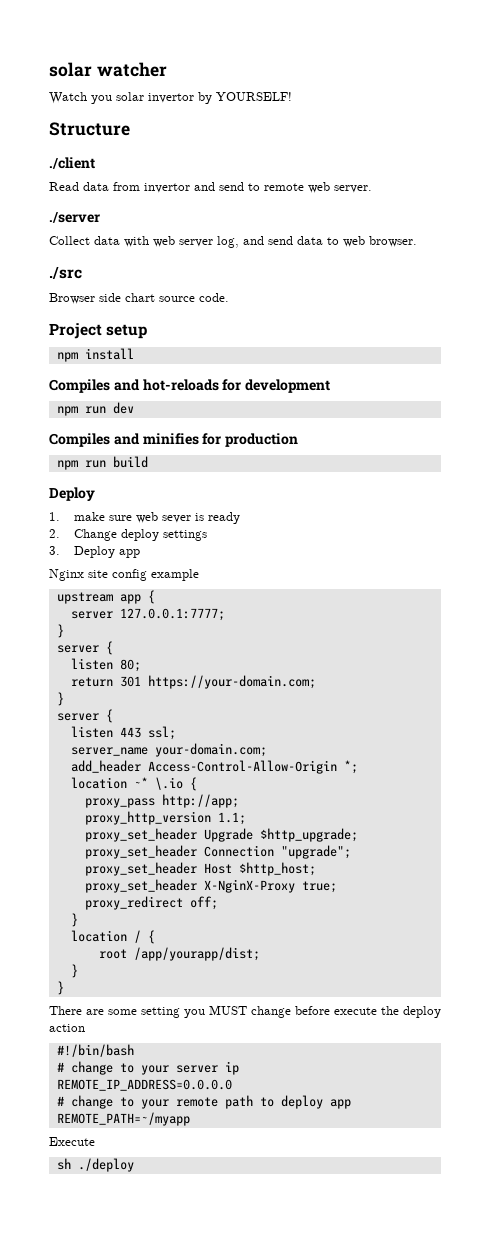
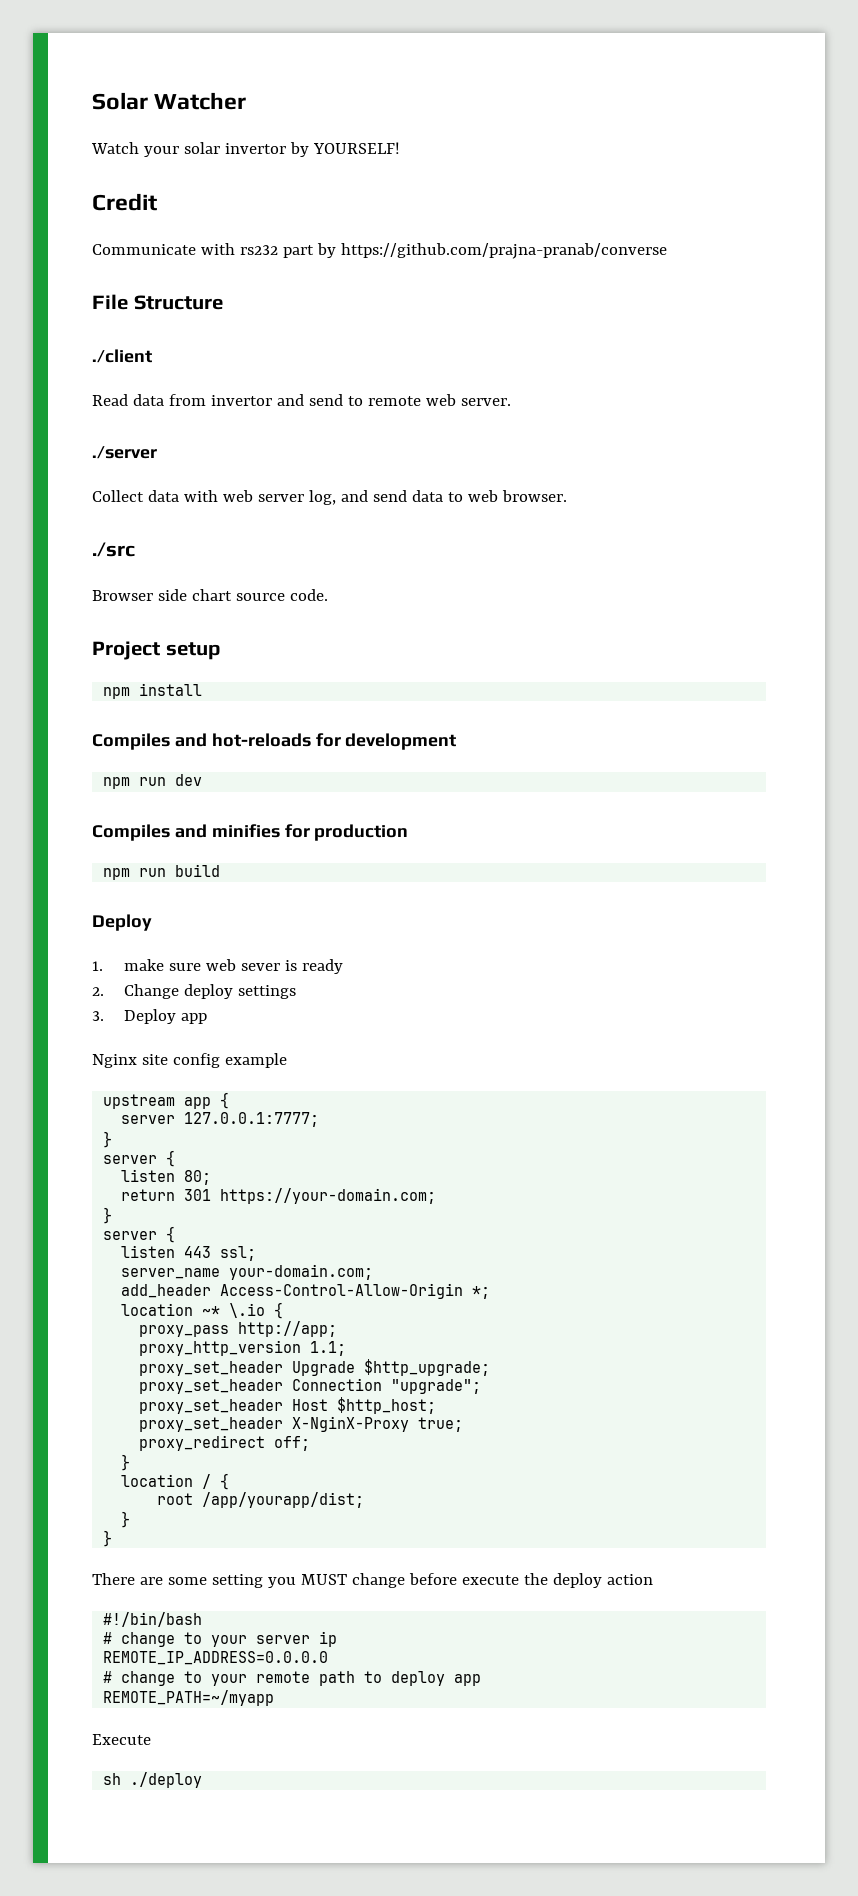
[49,62,167,77] solar watcher -> [92,92,247,110] Solar Watcher
[91,95,112,104] you -> [143,146,179,157] your
(292, 96) none -> [92,193,157,211] [92,243,667,259] [92,294,128,310] Credit // Communicate with rs232 part by https://github.com/prajna-pranab/converse // File

